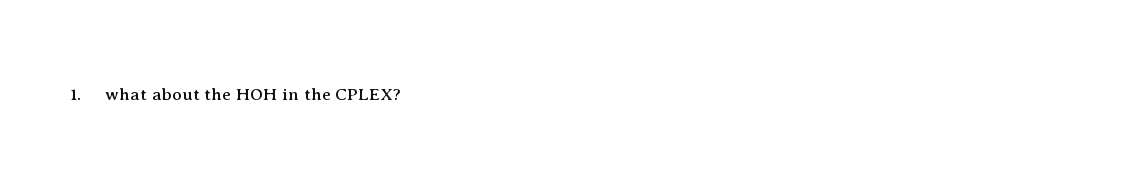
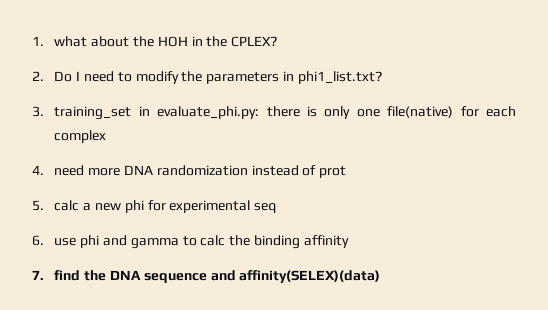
(402, 94) none -> [32,71,382,84] [32,106,516,120] [54,130,107,143] [32,165,347,178] [32,200,277,213] [32,235,349,249] [32,270,381,283] // 2. Do I need to modify the parameters in phi1_list.txt? // 3. training_set in evaluate_phi.py: there is only one file(native) for each complex // 4. need more DNA randomization instead of prot // 5. calc a new phi for experimental seq // 6. use phi and gamma to calc the binding affinity // 7. find the DNA sequence and affinity(SELEX)(data)

